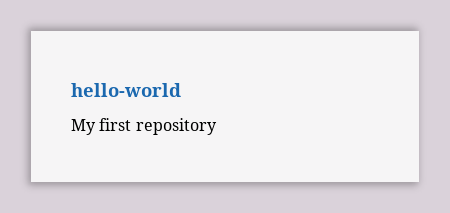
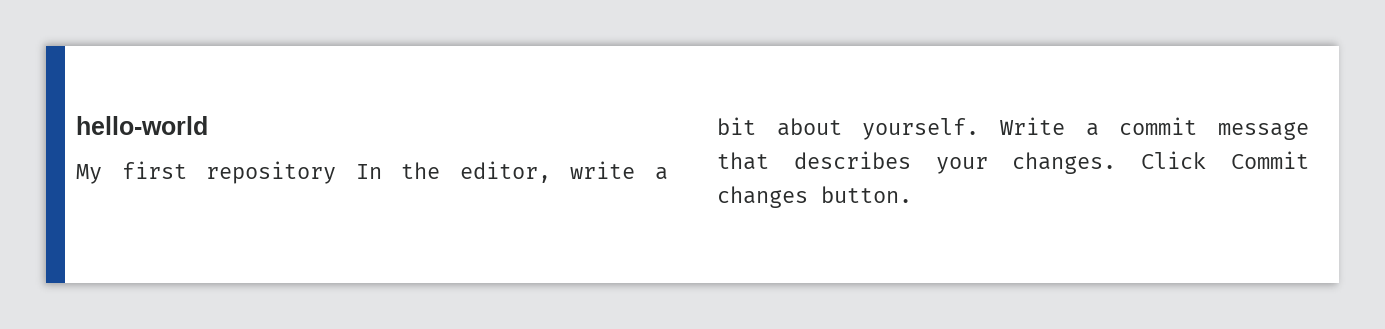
(217, 126) none -> [355,161,668,183] [717,117,1309,140] [717,151,1309,174] [717,186,912,208] In the editor, write a bit about yourself. Write a commit message that describes your changes. Click Commit changes button.

